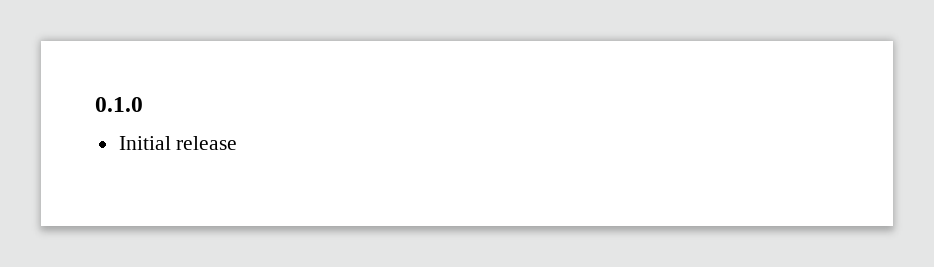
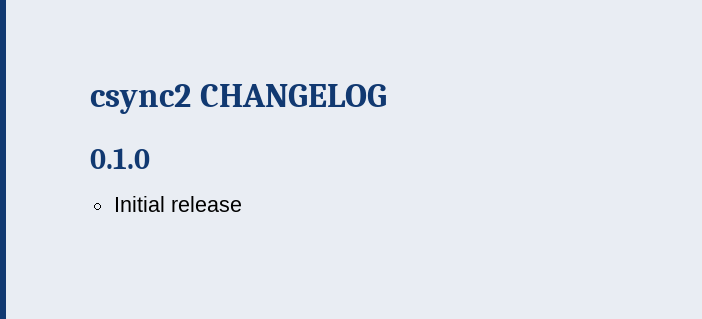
(95, 104) none -> [90,84,388,114] csync2 CHANGELOG //

